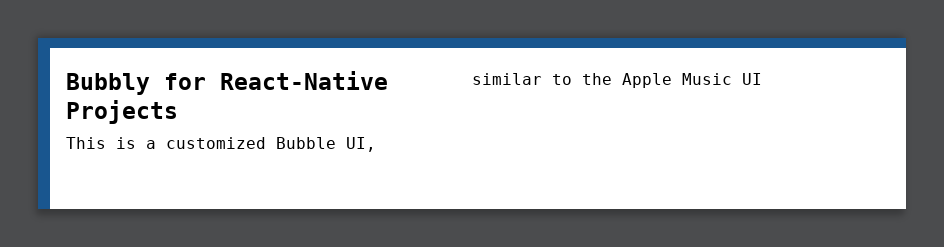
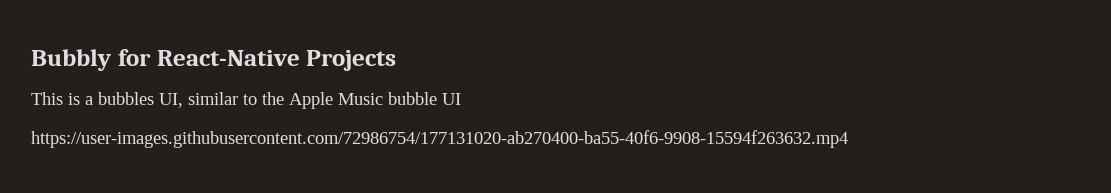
[166,137,336,149] customized Bubble -> [98,92,154,105] bubbles
(732, 79) none -> [388,92,437,105] bubble
(762, 79) none -> [31,130,848,148] // https://user-images.githubusercontent.com/72986754/177131020-ab270400-ba55-40f6-9908-15594f263632.mp4

